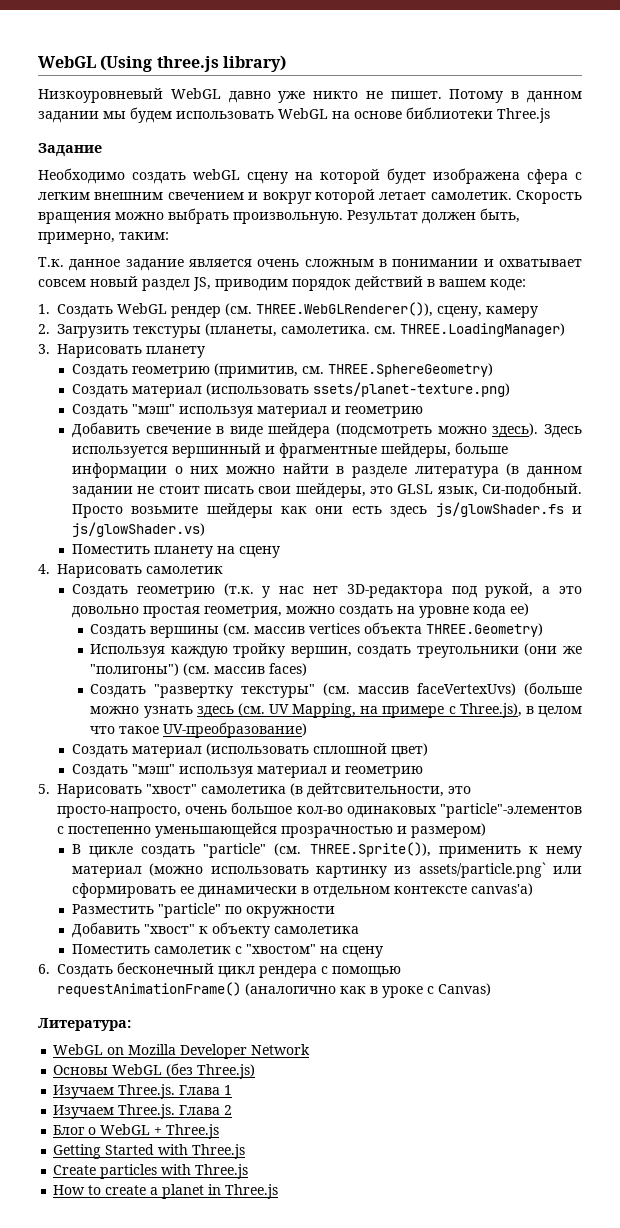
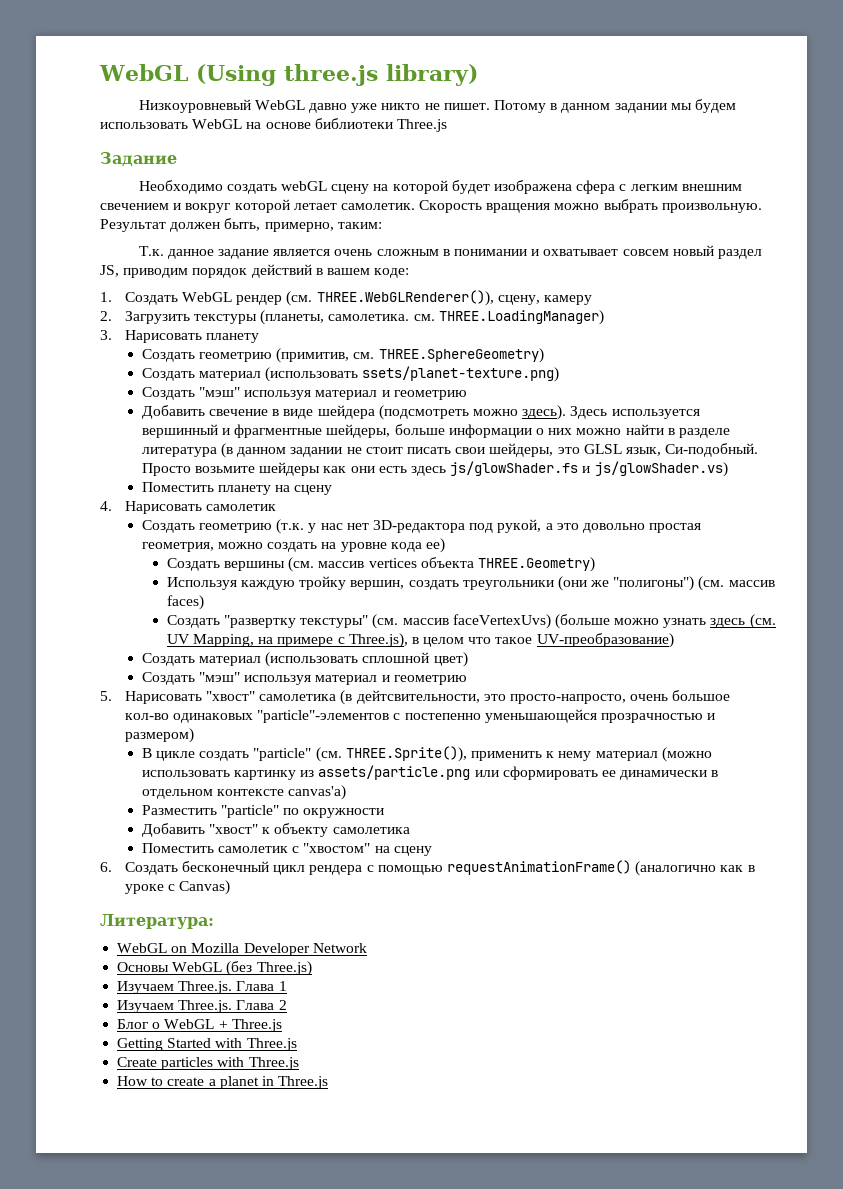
[418,862,546,878] assets/particle.png` -> [318,765,471,780] assets/particle.png

